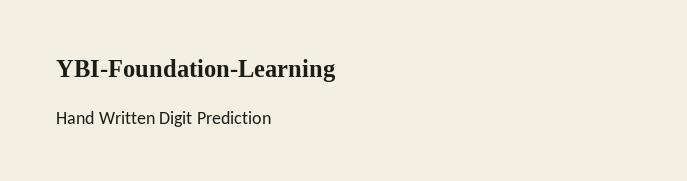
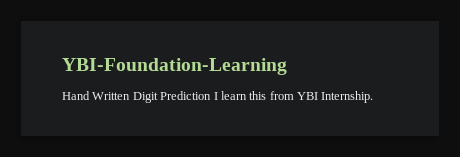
(272, 117) none -> [213,91,374,103] I learn this from YBI Internship.

